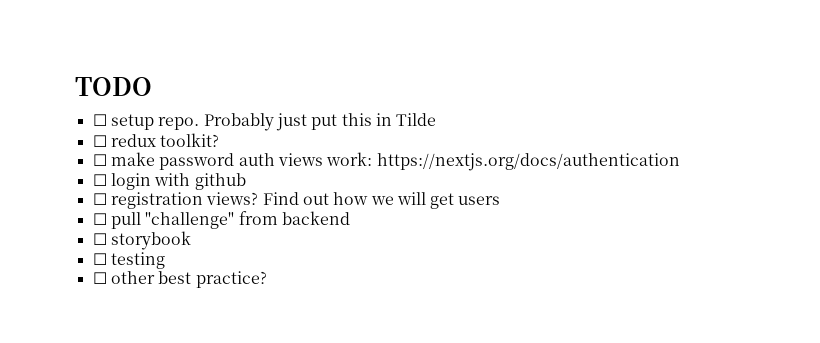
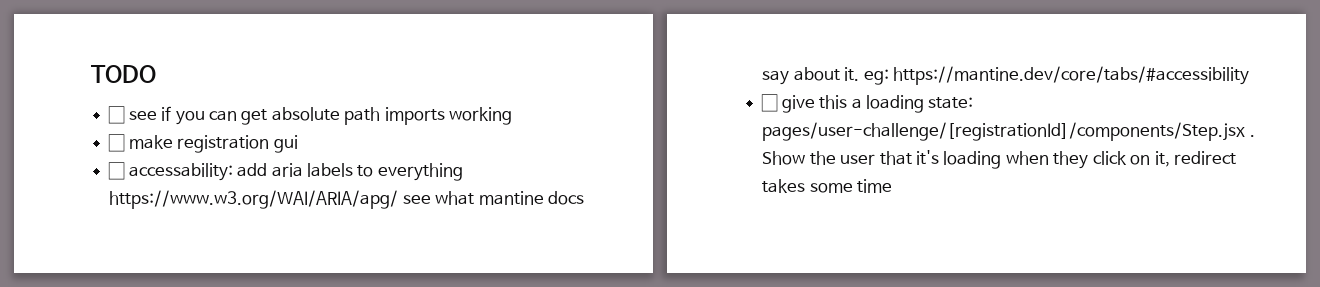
[110,113,437,131] [92,133,220,147] [92,152,680,171] [92,173,246,190] [92,192,501,209] [92,211,350,229] [92,231,191,250] [92,252,165,269] [92,271,267,288] setup repo. Probably just put this in Tilde // ☐ redux toolkit? // ☐ make password auth views work: https://nextjs.org/docs/authentication // ☐ login with github // ☐ registration views? Find out how we will get users // ☐ pull "challenge" from backend // ☐ storybook // ☐ testing // ☐ other best practice? -> [128,106,513,125] [108,134,298,153] [108,162,463,181] [109,190,584,209] [762,66,1249,85] [761,94,974,113] [762,122,1255,141] [762,150,1237,169] [762,179,893,193] see if you can get absolute path imports working // ☐ make registration gui // ☐ accessability: add aria labels to everything https://www.w3.org/WAI/ARIA/apg/ see what mantine docs say about it. eg: https://mantine.dev/core/tabs/#accessibility // ☐ give this a loading state: pages/user-challenge/[registrationId]/components/Step.jsx . Show the user that it's loading when they click on it, redirect takes some time

